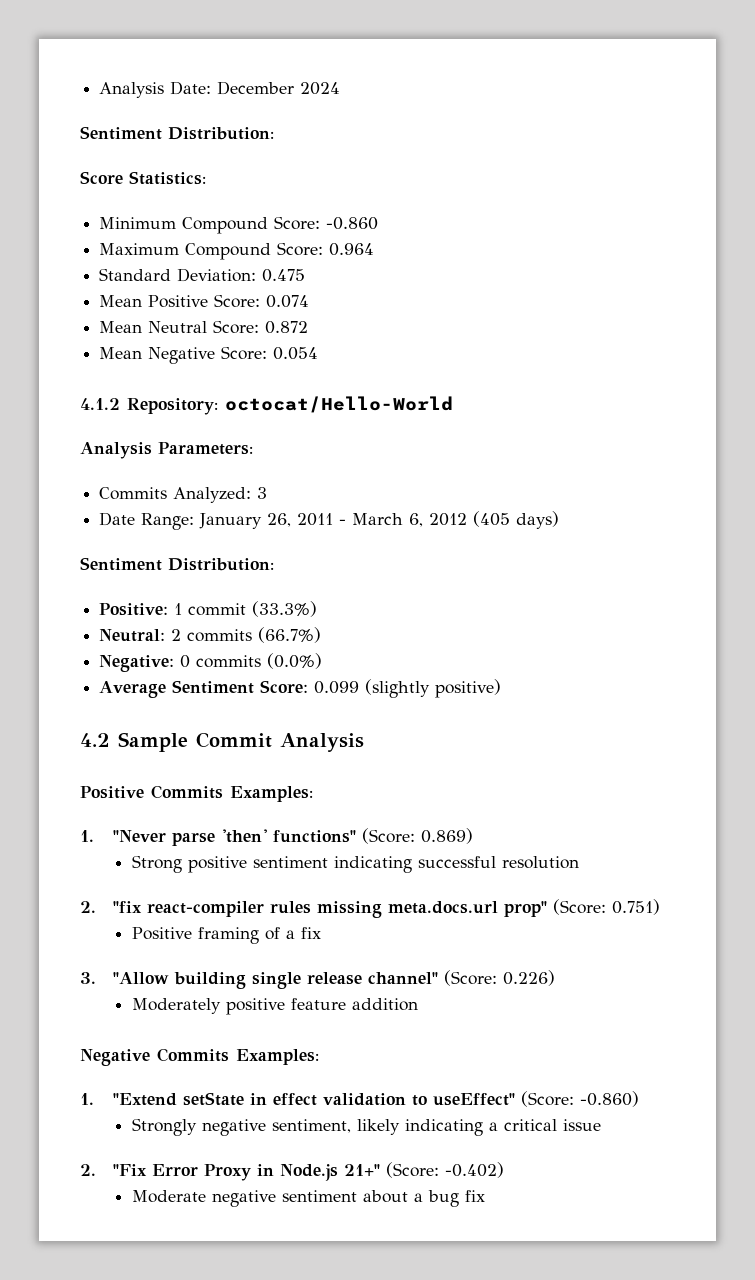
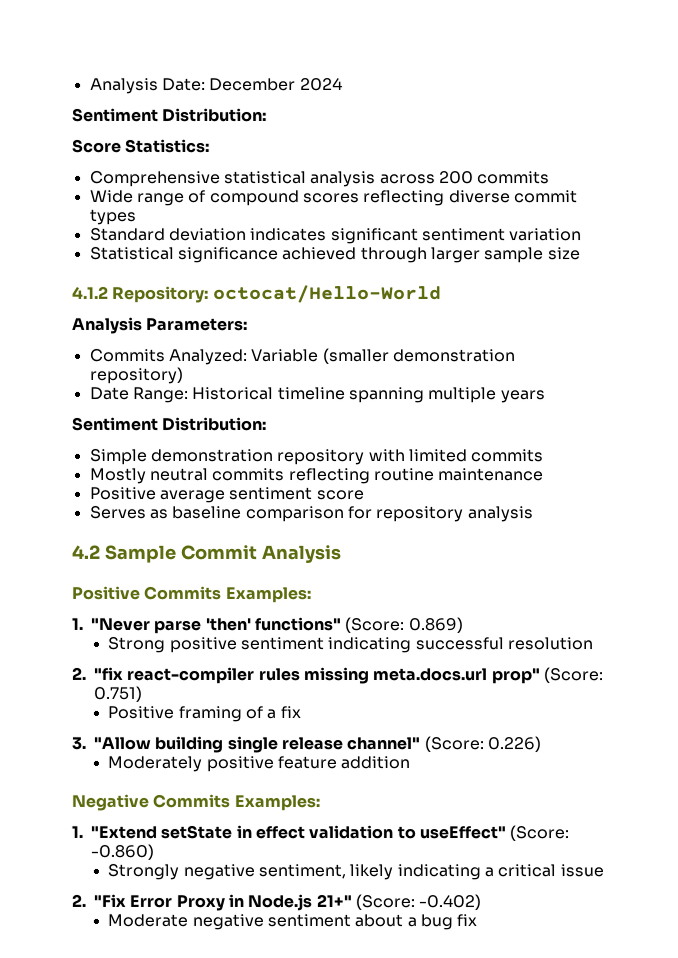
[99,216,379,234] [99,242,375,260] [99,268,306,282] [99,294,310,308] [99,320,309,334] [99,346,319,364] Minimum Compound Score: -0.860 // Maximum Compound Score: 0.964 // Standard Deviation: 0.475 // Mean Positive Score: 0.074 // Mean Neutral Score: 0.872 // Mean Negative Score: 0.054 -> [89,170,551,188] [89,189,578,207] [89,208,137,225] [89,227,583,245] [89,246,581,264] Comprehensive statistical analysis across 200 commits // Wide range of compound scores reflecting diverse commit types // Standard deviation indicates significant sentiment variation // Statistical significance achieved through larger sample size
[257,487,268,499] [99,511,560,530] [80,557,274,571] [99,601,318,617] [99,627,322,643] [99,653,323,672] [99,679,502,698] 3 // Date Range: January 26, 2011 - March 6, 2012 (405 days) // Sentiment Distribution: // Positive: 1 commit (33.3%) // Neutral: 2 commits (66.7%) // Negative: 0 commits (0.0%) // Average Sentiment Score: 0.099 (slightly positive) -> [251,347,516,365] [89,366,184,384] [89,386,546,404] [72,416,268,431] [89,448,545,466] [88,467,545,485] [88,486,364,503] [88,505,533,523] Variable (smaller demonstration repository) // Date Range: Historical timeline spanning multiple years // Sentiment Distribution: // Simple demonstration repository with limited commits // Mostly neutral commits reflecting routine maintenance // Positive average sentiment score // Serves as baseline comparison for repository analysis

